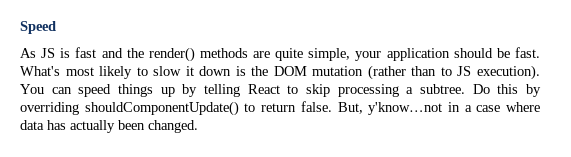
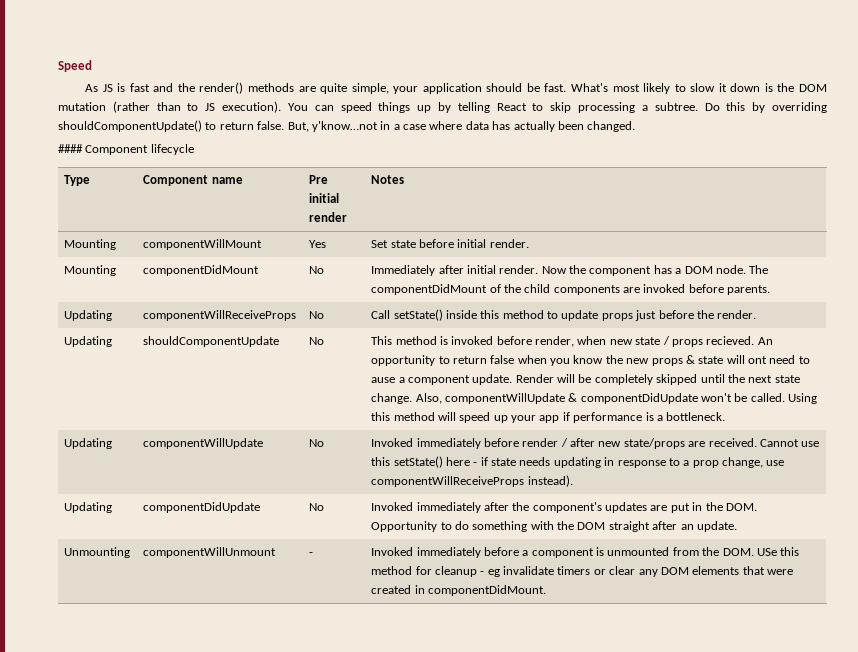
(198, 126) none -> [58,144,194,155] [64,175,91,186] [143,175,243,186] [309,175,329,184] [309,193,340,203] [309,212,348,222] [371,175,405,184] [64,239,117,250] [143,239,263,250] [309,240,327,248] [371,239,529,248] [64,265,117,276] [143,265,260,276] [309,266,325,274] [371,265,769,276] [371,284,771,295] [64,310,113,321] [143,310,297,321] [309,311,325,319] [371,309,757,321] [64,336,113,347] [143,336,280,347] [309,337,325,345] [371,336,773,347] [371,355,810,366] [371,374,800,385] [371,393,818,404] [371,412,726,423] [64,438,113,449] [143,438,264,449] [309,439,325,447] [371,438,820,449] [371,456,785,468] [371,475,573,487] [64,502,113,513] [143,502,261,513] [309,503,325,511] [371,502,757,513] [371,521,737,532] [64,547,131,558] [143,547,277,558] [309,552,314,556] [371,547,800,558] [371,566,793,577] [371,585,546,596] // #### Component lifecycle // Type | Component name | Pre initial render | Notes // Mounting | componentWillMount | Yes | Set state before initial render. // Mounting | componentDidMount | No | Immediately after initial render. Now the component has a DOM node. The componentDidMount of the child components are invoked before parents. // Updating | componentWillReceiveProps | No | Call setState() inside this method to update props just before the render. // Updating | shouldComponentUpdate | No | This method is invoked before render, when new state / props recieved. An opportunity to return false when you know the new props & state will ont need to ause a component update. Render will be completely skipped until the next state change. Also, componentWillUpdate & componentDidUpdate won't be called. Using this method will speed up your app if performance is a bottleneck. // Updating | componentWillUpdate | No | Invoked immediately before render / after new state/props are received. Cannot use this setState() here - if state needs updating in response to a prop change, use componentWillReceiveProps instead). // Updating | componentDidUpdate | No | Invoked immediately after the component's updates are put in the DOM. Opportunity to do something with the DOM straight after an update. // Unmounting | componentWillUnmount | - | Invoked immediately before a component is unmounted from the DOM. USe this method for cleanup - eg invalidate timers or clear any DOM elements that were created in componentDidMount.

